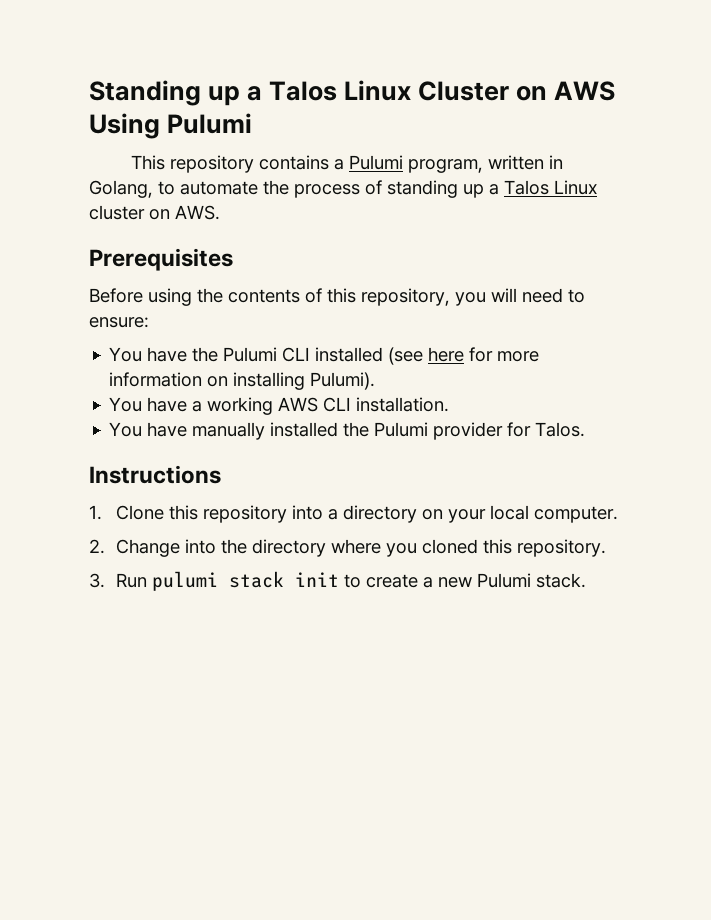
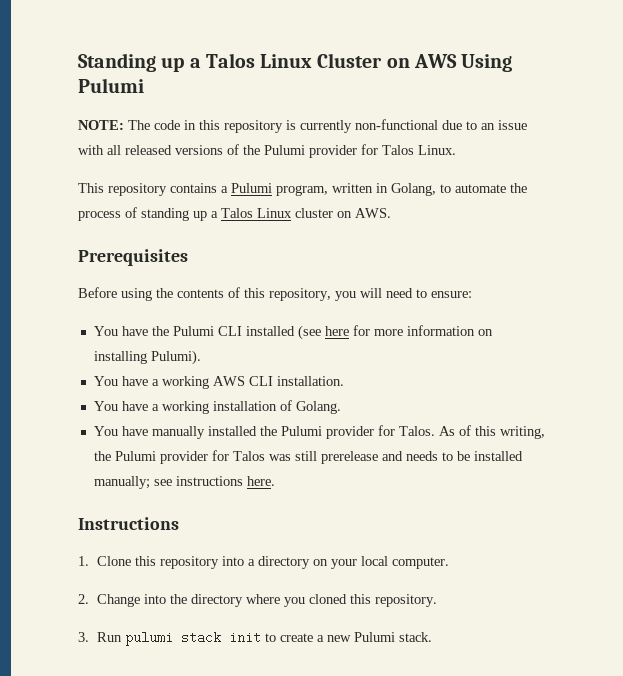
(253, 123) none -> [78,119,527,133] [78,144,456,158] // NOTE: The code in this repository is currently non-functional due to an issue with all released versions of the Pulumi provider for Talos Linux.
(450, 404) none -> [93,400,341,414] // You have a working installation of Golang.
(586, 429) none -> [438,425,545,439] [93,450,523,464] [93,476,275,489] As of this writing, the Pulumi provider for Talos was still prerelease and needs to be installed manually; see instructions here.

